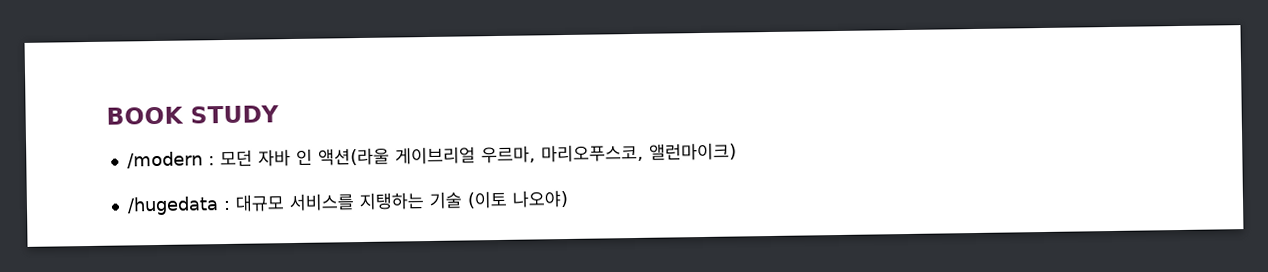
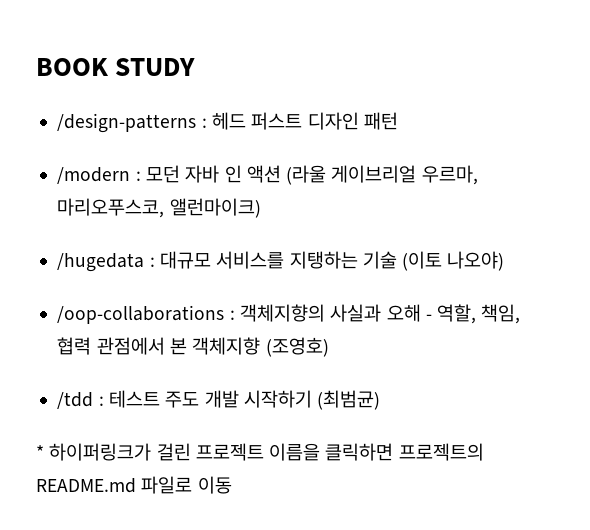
(279, 114) none -> [57,112,398,133] // /design-patterns : 헤드 퍼스트 디자인 패턴
[317,147,390,166] 액션(라울 -> [246,165,327,185] 액션 (라울
(569, 198) none -> [57,304,521,324] [57,337,329,357] [57,390,381,410] [36,443,484,461] [36,476,232,494] // /oop-collaborations : 객체지향의 사실과 오해 - 역할, 책임, 협력 관점에서 본 객체지향 (조영호) // /tdd : 테스트 주도 개발 시작하기 (최범균) // * 하이퍼링크가 걸린 프로젝트 이름을 클릭하면 프로젝트의 README.md 파일로 이동

